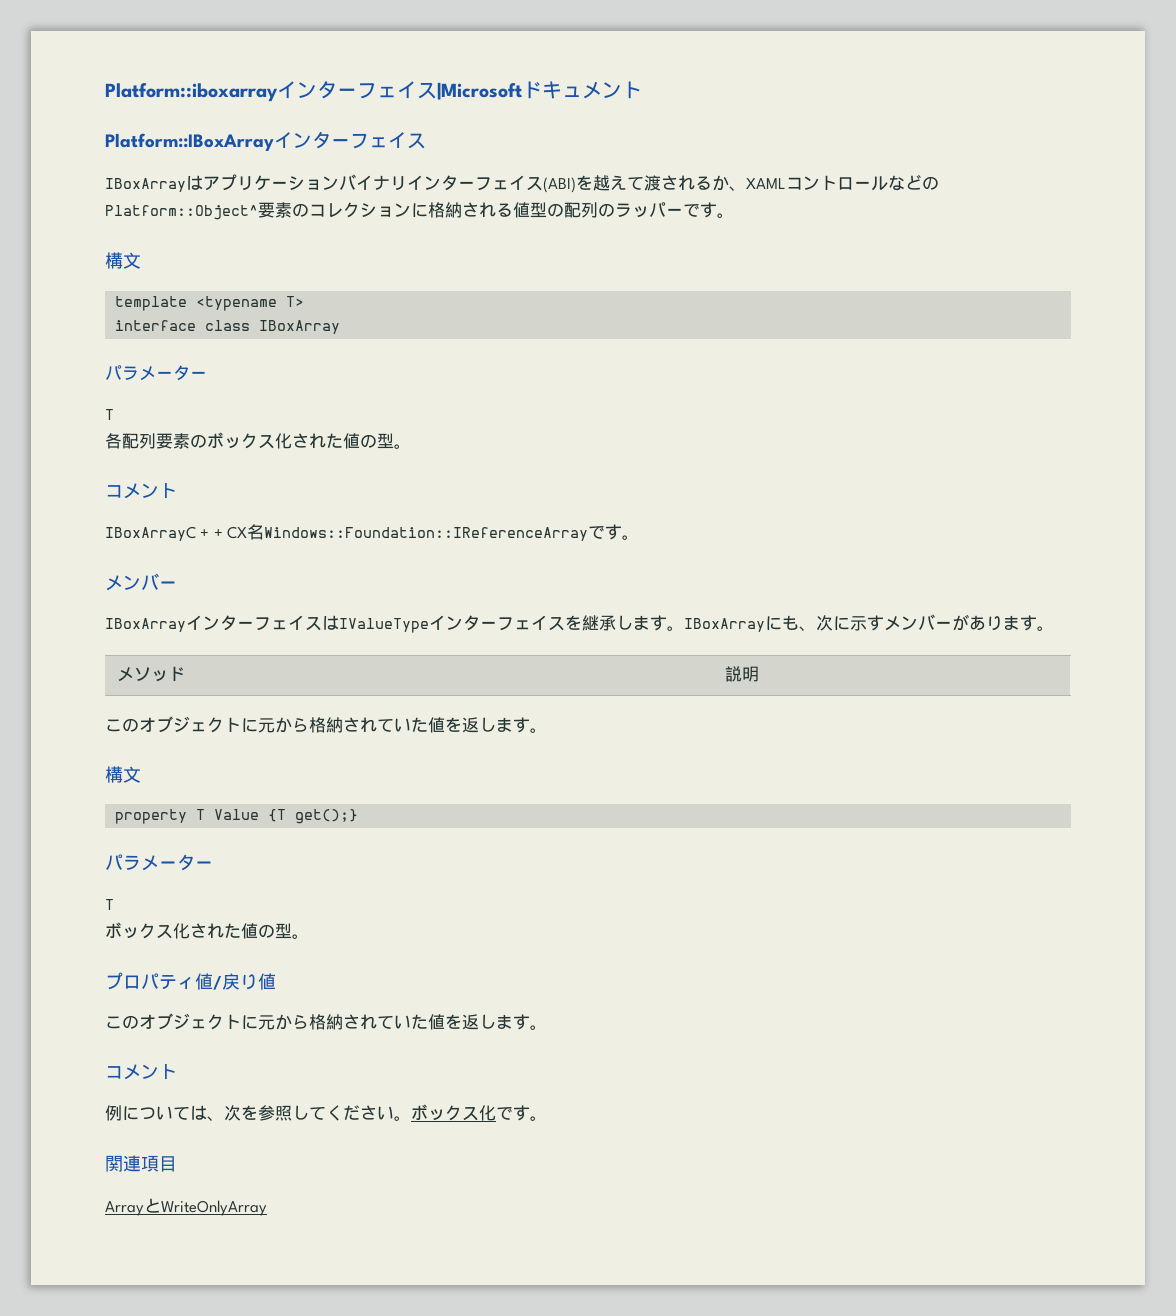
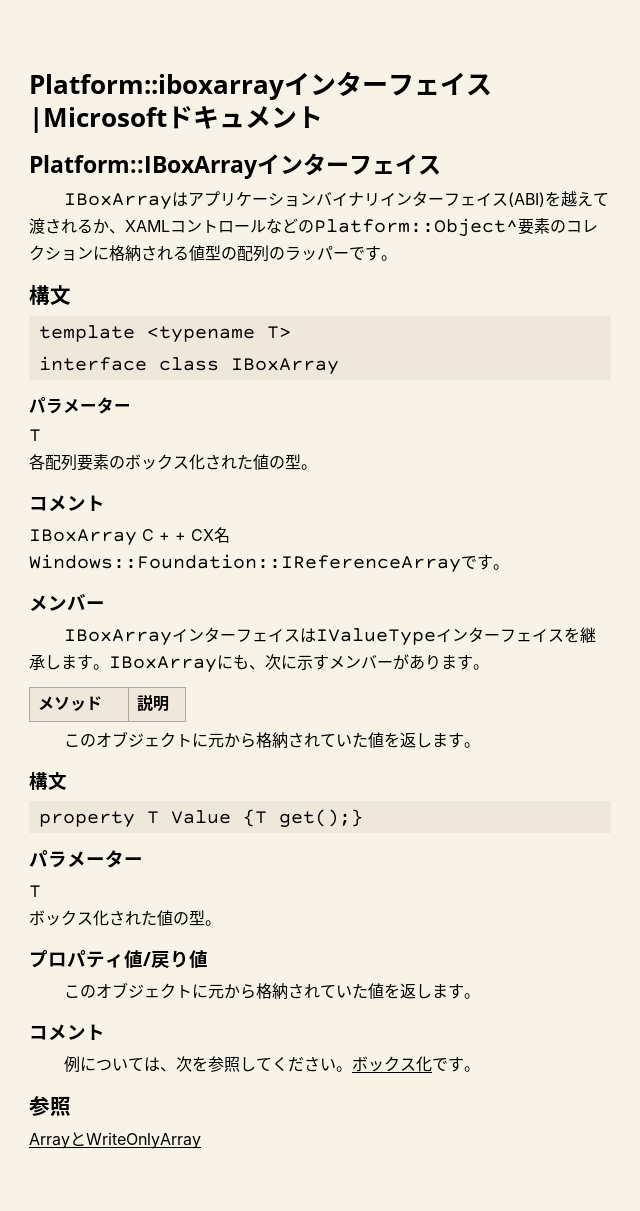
[105,526,196,541] IBoxArrayC -> [29,529,154,546] IBoxArray C
[105,1155,177,1172] 関連項目 -> [29,1096,71,1116] 参照

